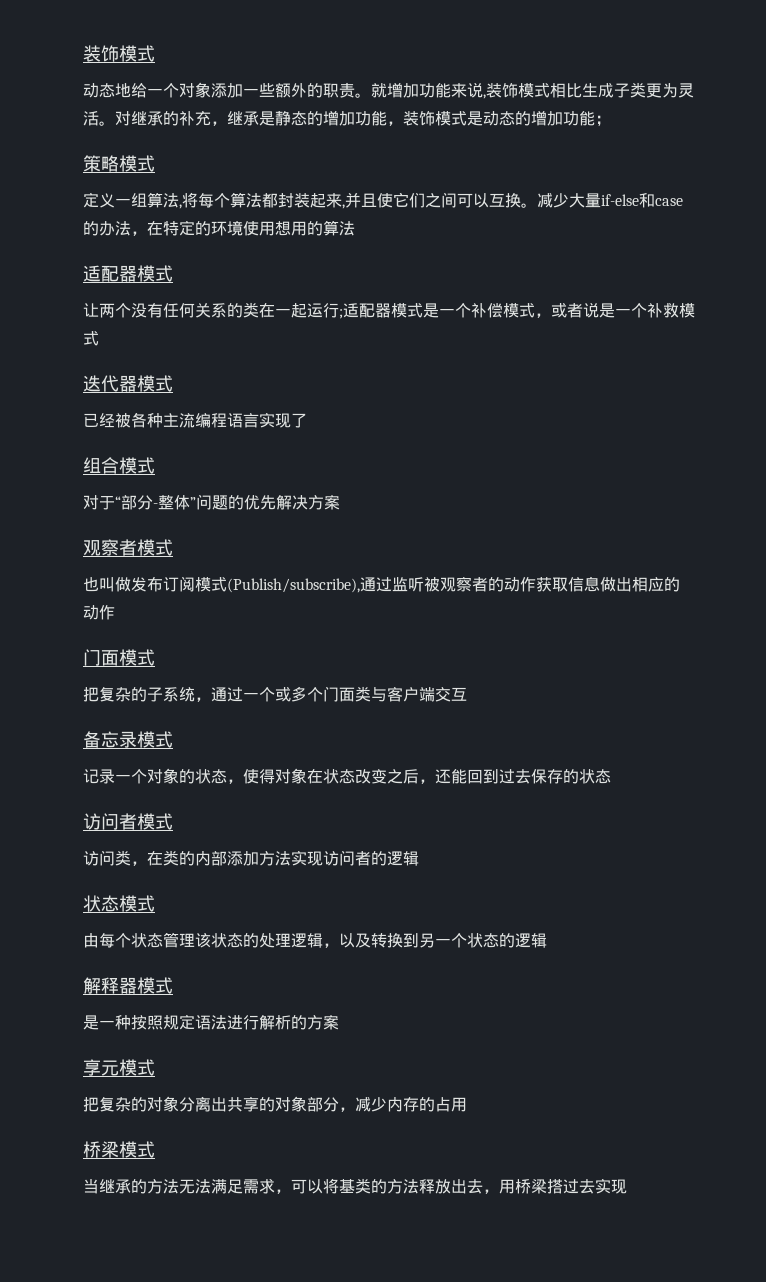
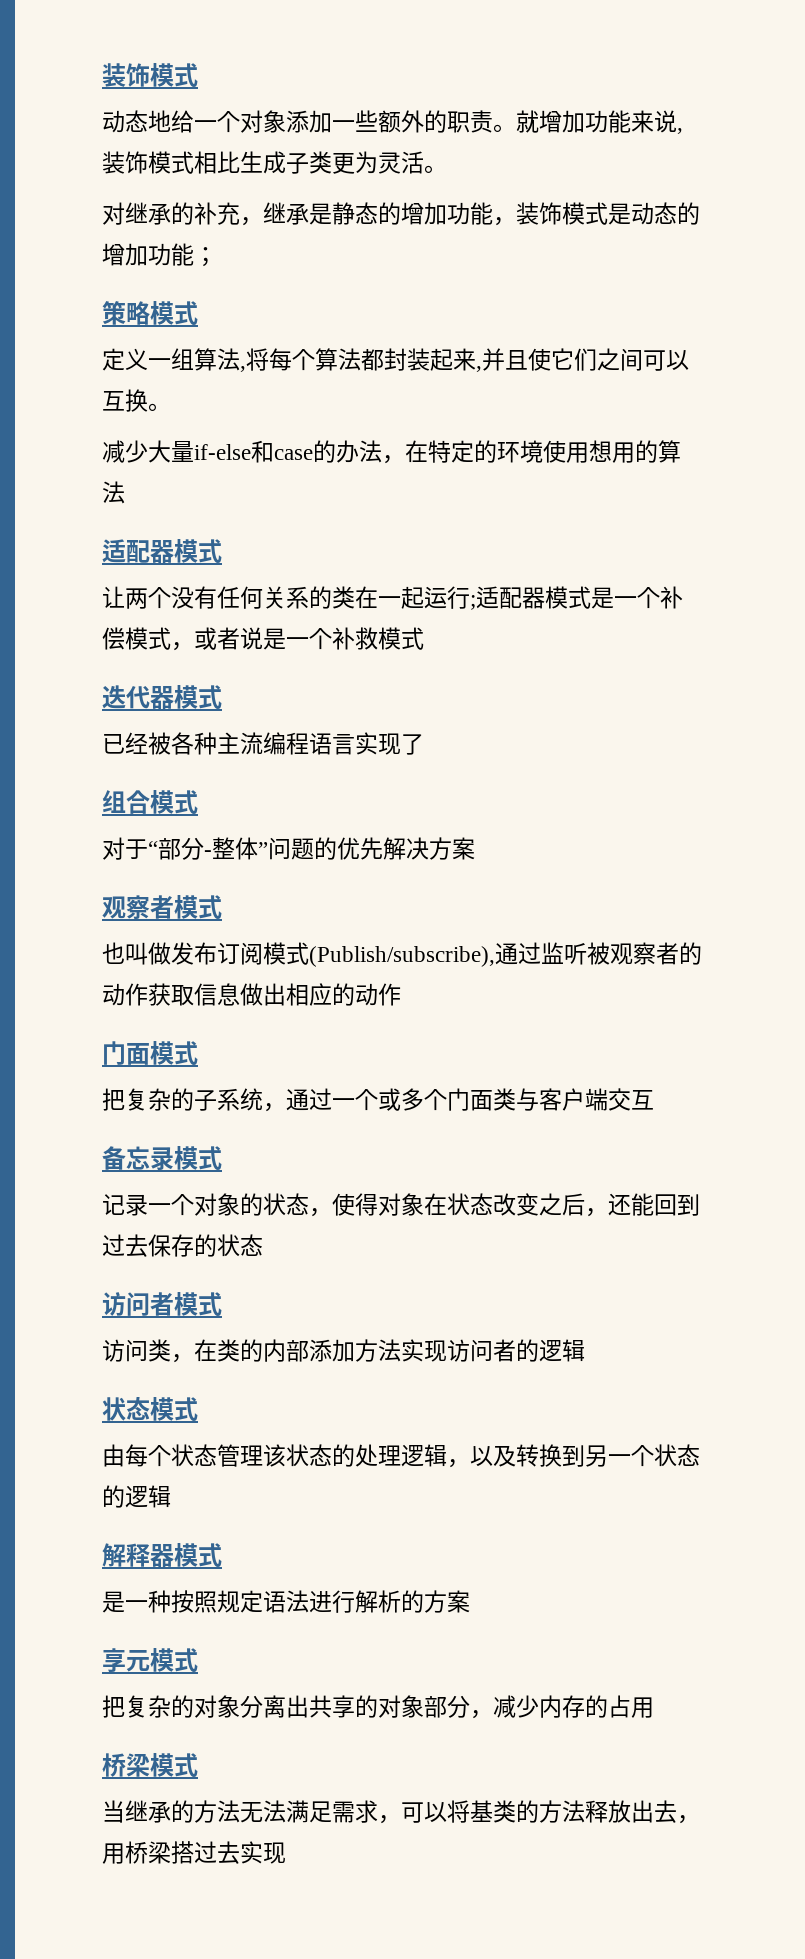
(115, 123) none -> (447, 169) //
(537, 205) none -> (171, 407) //

